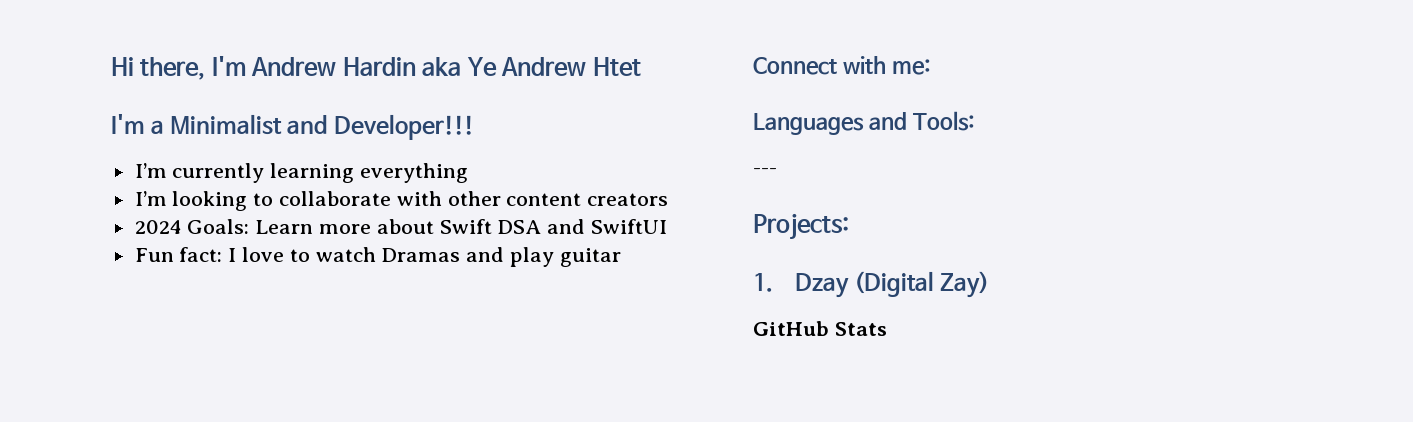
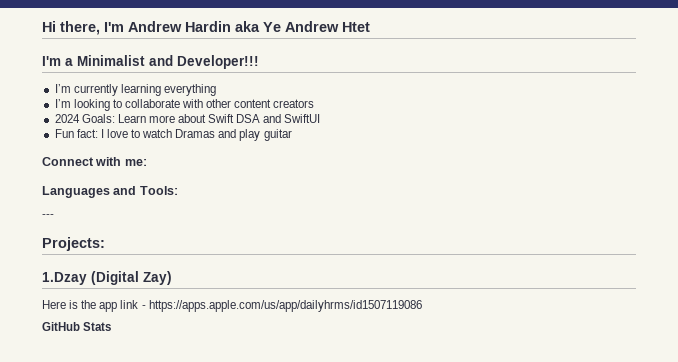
[753,273,850,298] 1. Dzay -> [42,272,87,285] 1.Dzay
(990, 284) none -> [42,300,422,312] // Here is the app link - https://apps.apple.com/us/app/dailyhrms/id1507119086

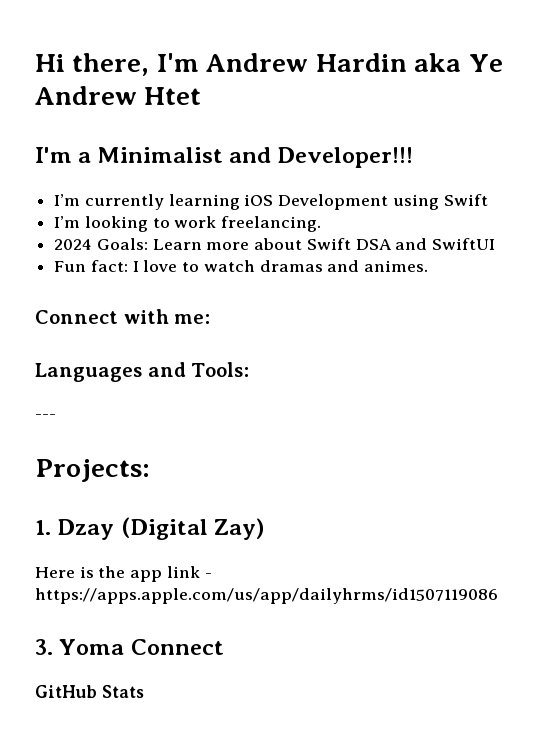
[163,84,216,96] everything -> [244,194,488,210] iOS Development using Swift
[124,99,315,108] collaborate with other content creators -> [174,216,322,232] work freelancing.
[175,129,292,141] Dramas and play guitar -> [259,260,429,272] dramas and animes.
[42,272,87,285] 1.Dzay -> [35,519,115,540] 1. Dzay
(422, 306) none -> [35,639,224,655] // 3. Yoma Connect

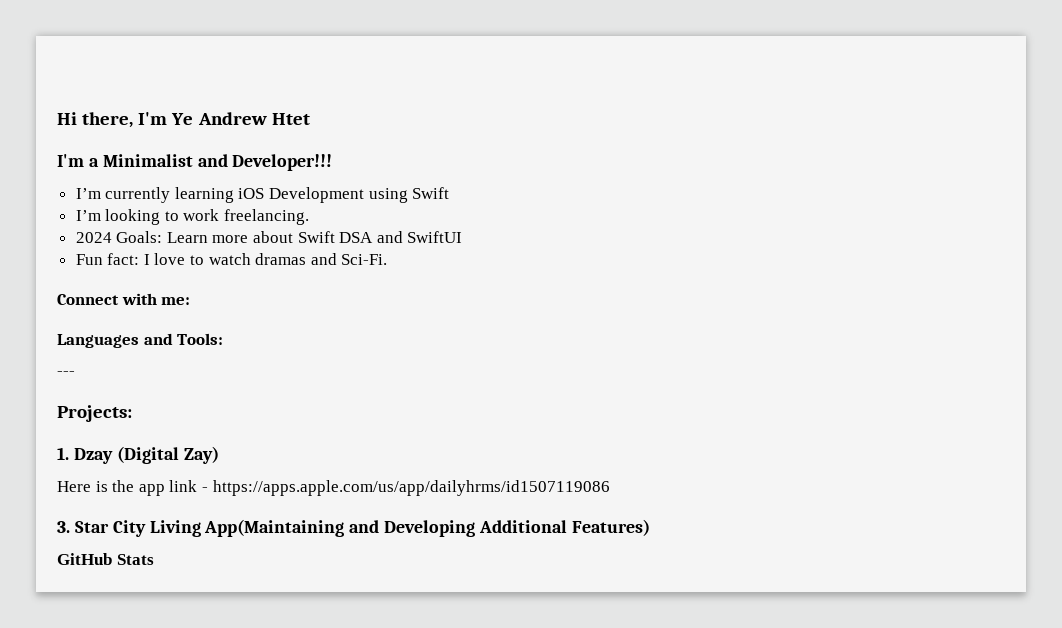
[206,53,462,72] Andrew Hardin aka -> (168, 118) none
[364,260,429,272] animes. -> [341,254,388,265] Sci-Fi.
[59,639,224,655] Yoma Connect -> [74,519,650,537] Star City Living App(Maintaining and Developing Additional Features)

